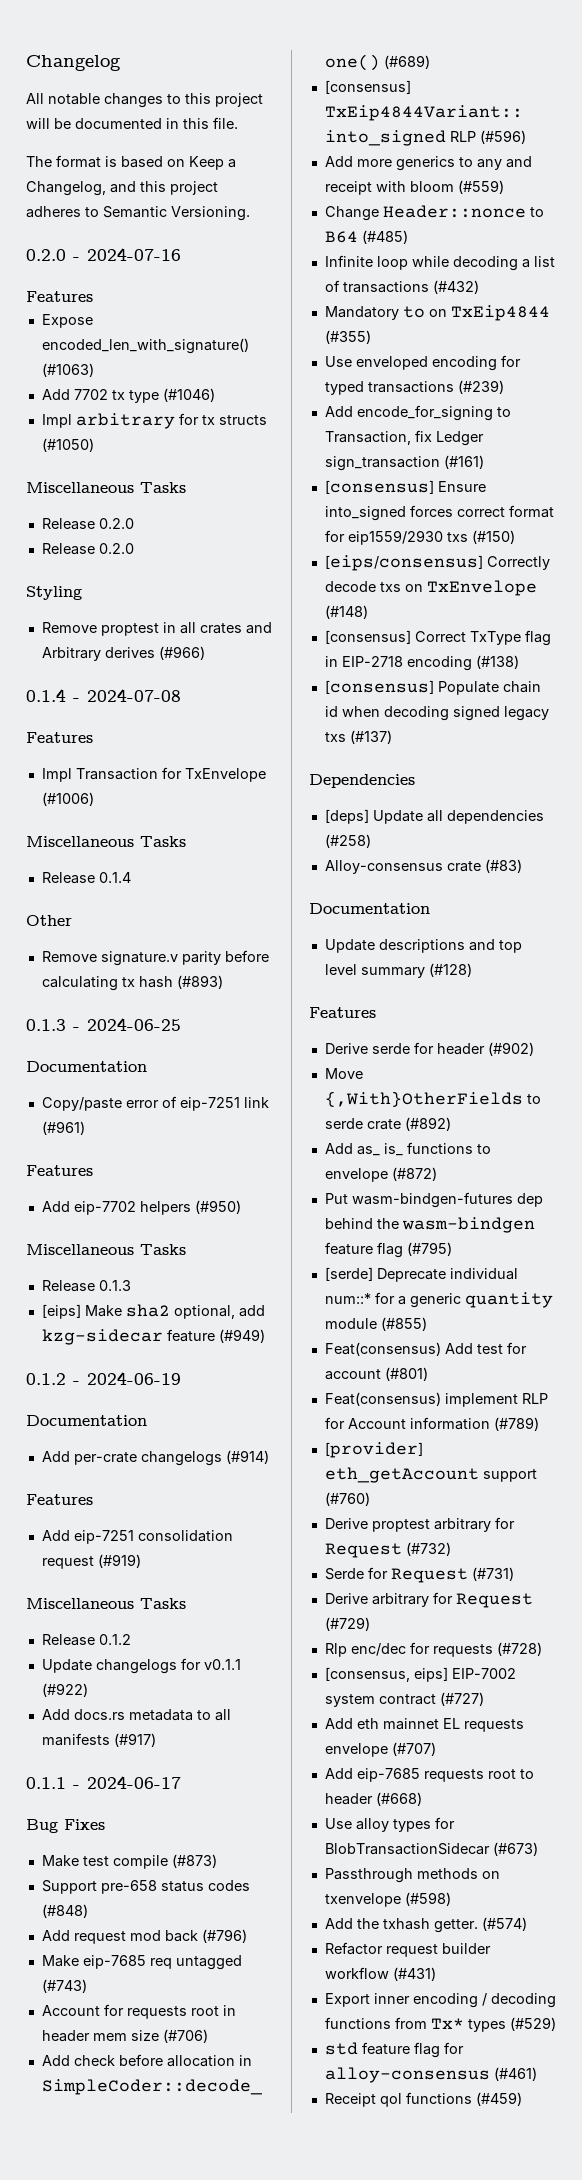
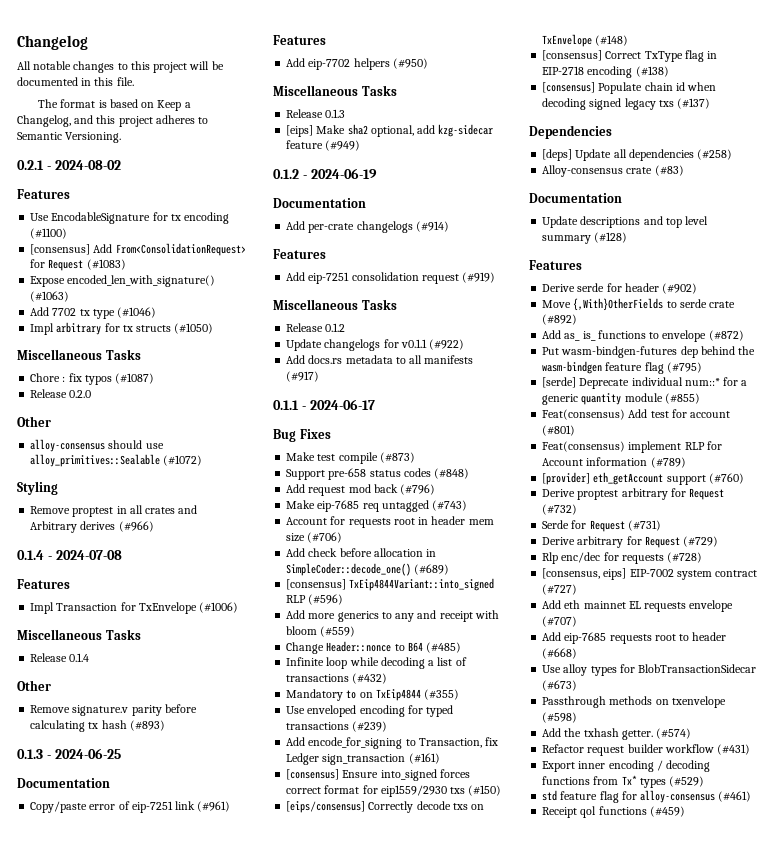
[26,248,181,261] [26,291,93,302] 0.2.0 - 2024-07-16 // Features -> [17,160,121,170] [17,189,70,199] [30,212,230,224] [30,228,68,239] [30,243,246,256] [30,259,126,271] 0.2.1 - 2024-08-02 // Features // Use EncodableSignature for tx encoding (#1100) // [consensus] Add From<ConsolidationRequest> for Request (#1083)
[41,518,134,530] [41,543,134,555] Release 0.2.0 // Release 0.2.0 -> [30,373,155,385] [30,389,92,398] [17,416,51,427] [30,439,164,452] [30,454,203,467] Chore : fix typos (#1087) // Release 0.2.0 // Other // alloy-consensus should use alloy_primitives::Sealable (#1072)

